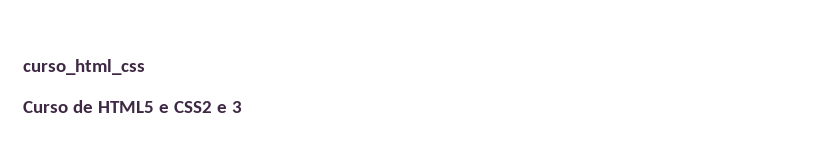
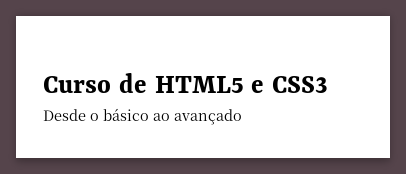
[23,59,145,75] curso_html_css // -> (43, 84) none
[173,101,242,113] CSS2 e 3 -> [272,76,329,93] [43,108,242,125] CSS3 // Desde o básico ao avançado

